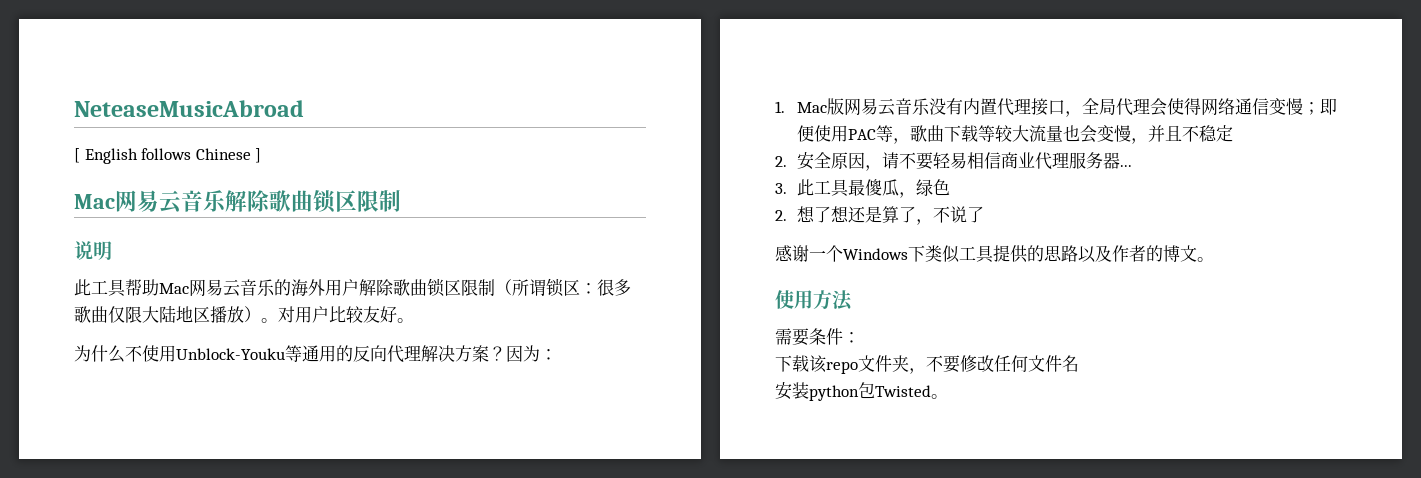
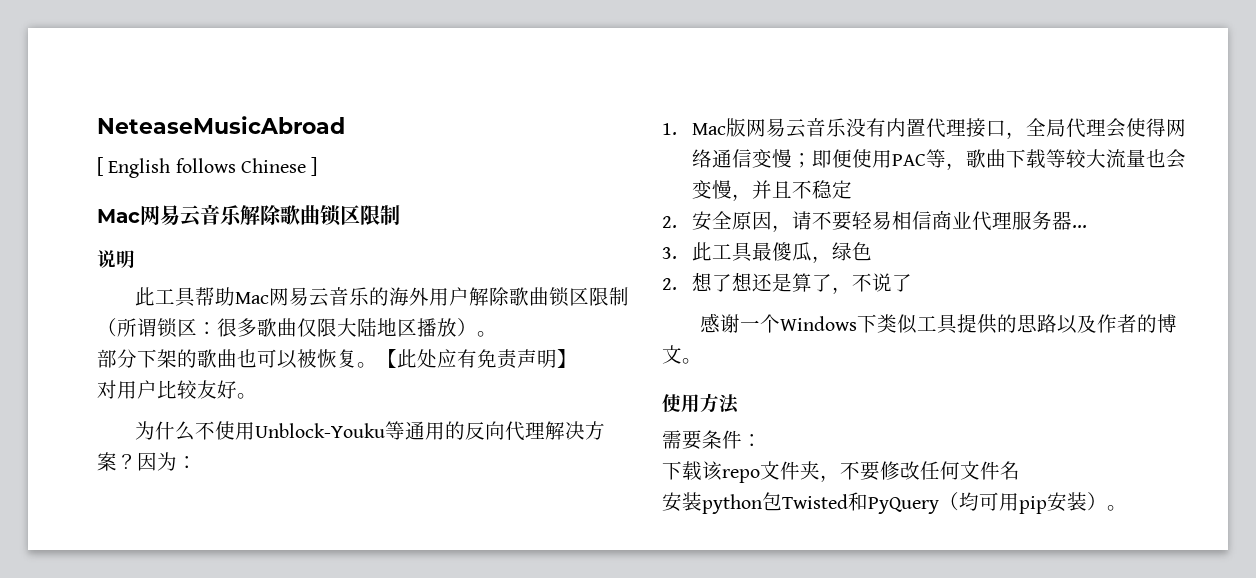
(278, 320) none -> [97,349,577,369] // 部分下架的歌曲也可以被恢复。【此处应有免责声明】 //
(931, 391) none -> [848,492,1107,514] 和PyQuery（均可用pip安装）

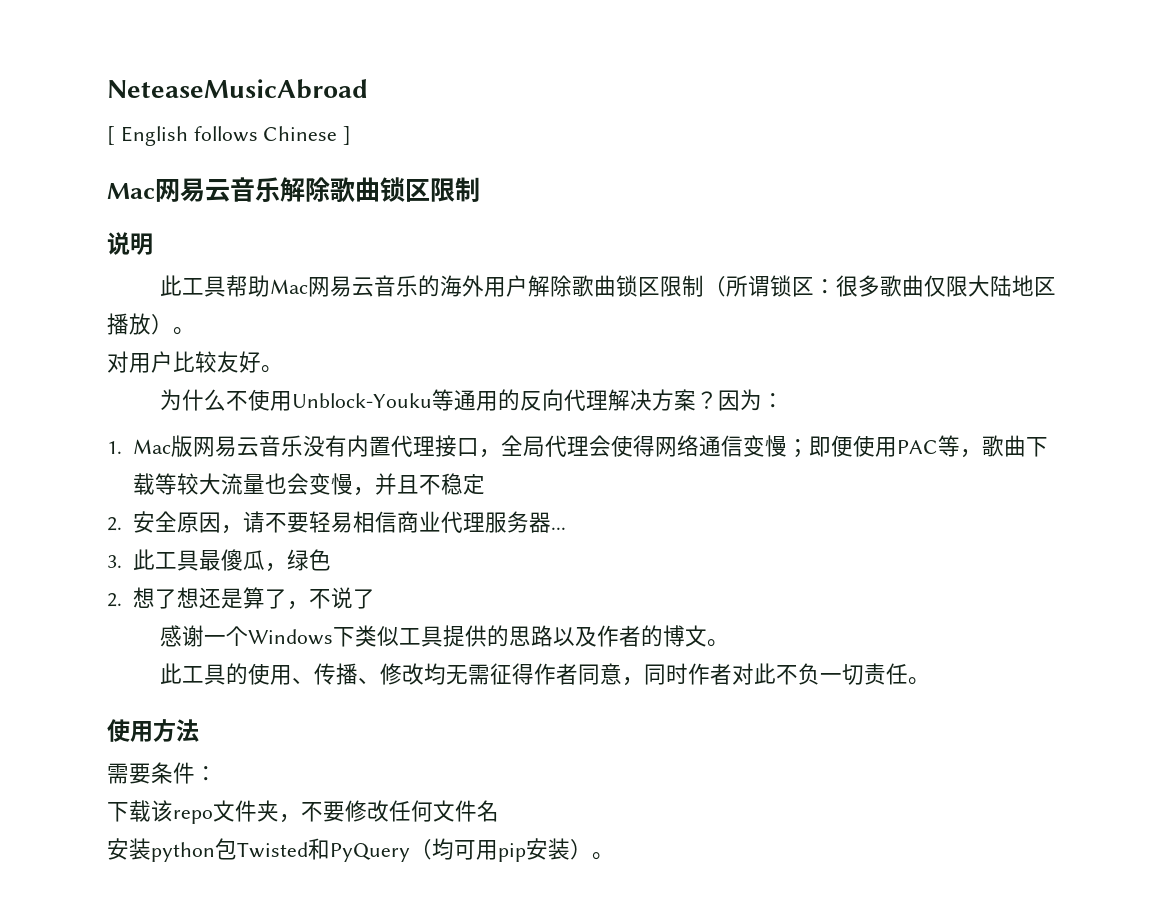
[97,349,577,369] // 部分下架的歌曲也可以被恢复。【此处应有免责声明】 -> (195, 331) none
(702, 361) none -> [159,663,930,686] // 此工具的使用、传播、修改均无需征得作者同意，同时作者对此不负一切责任。

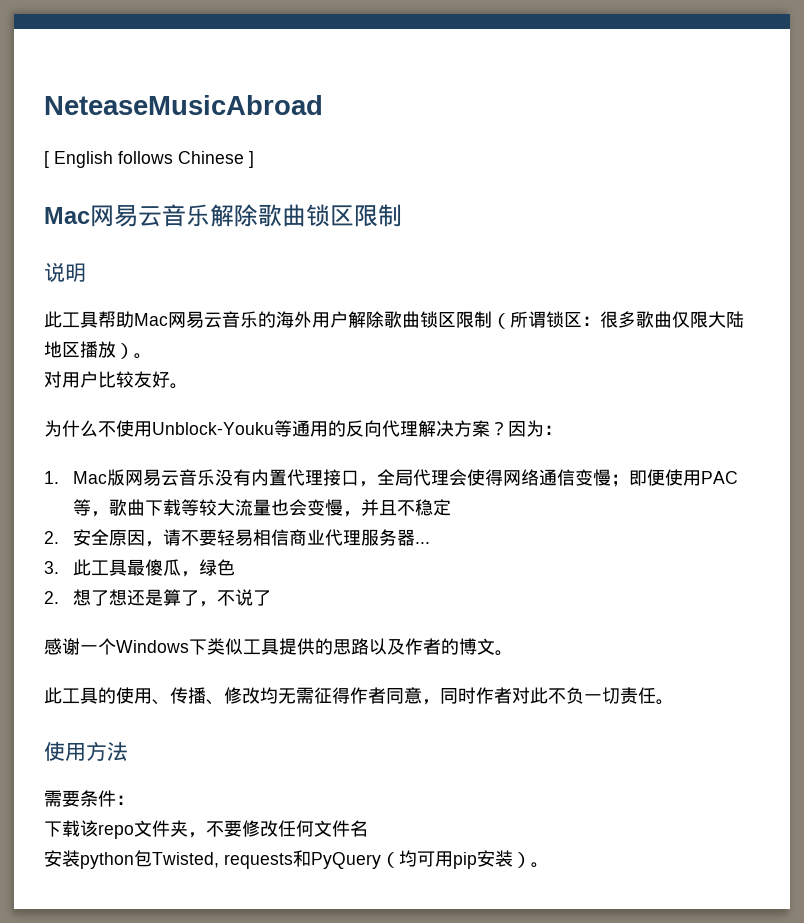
[237,842,308,858] Twisted -> [152,852,293,869] Twisted, requests

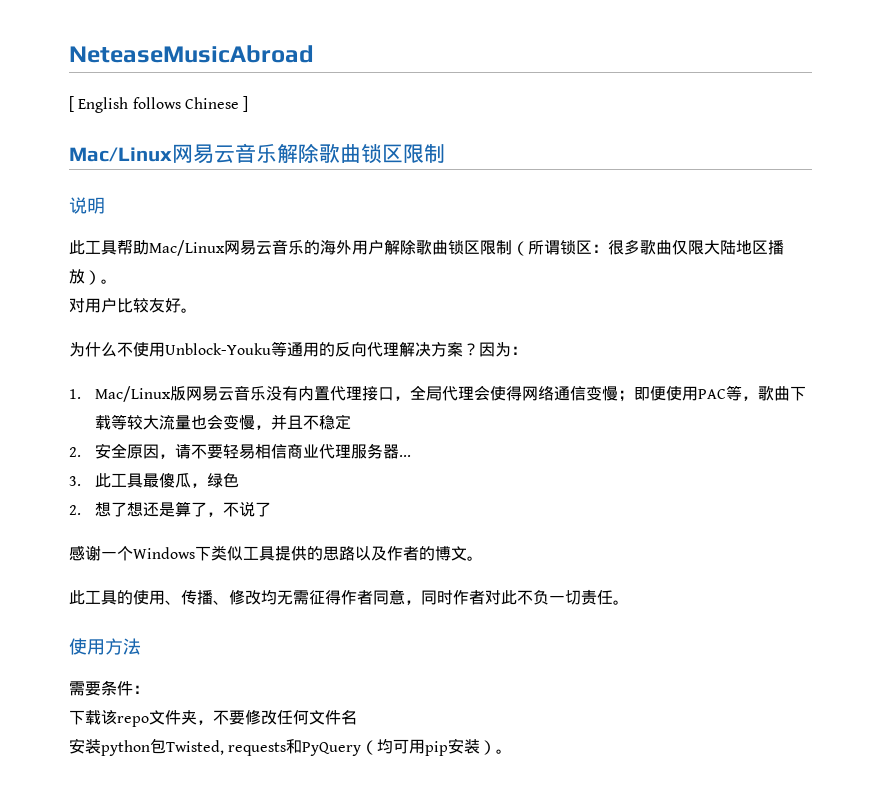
[44,207,90,224] Mac -> [69,147,172,162] Mac/Linux
[134,313,168,326] Mac -> [149,240,225,256] Mac/Linux
[73,471,108,484] Mac -> [95,386,172,402] Mac/Linux

